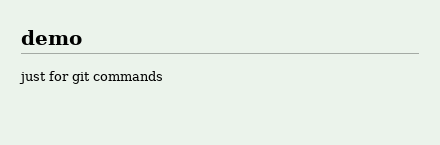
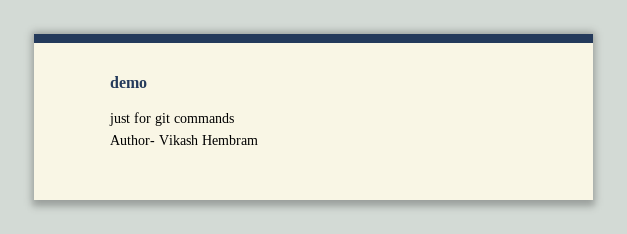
(163, 76) none -> [110,135,258,145] // Author- Vikash Hembram

